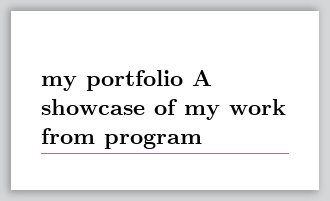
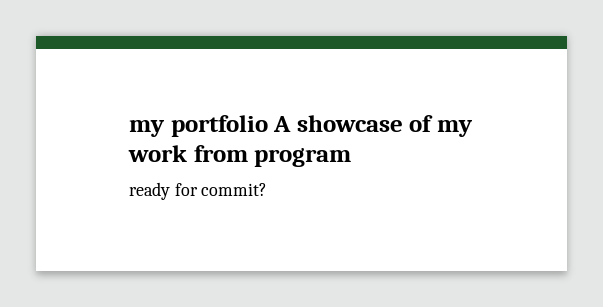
(202, 141) none -> [129,182,268,200] // ready for commit?

